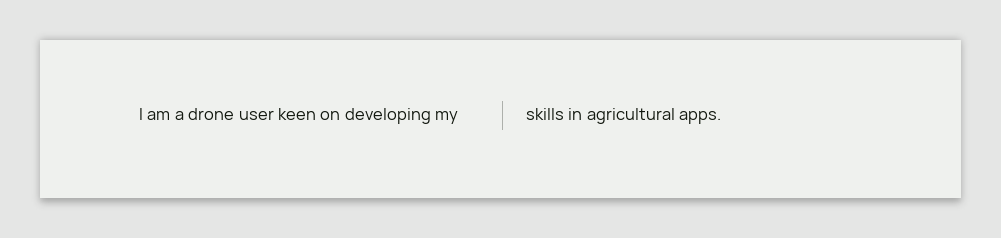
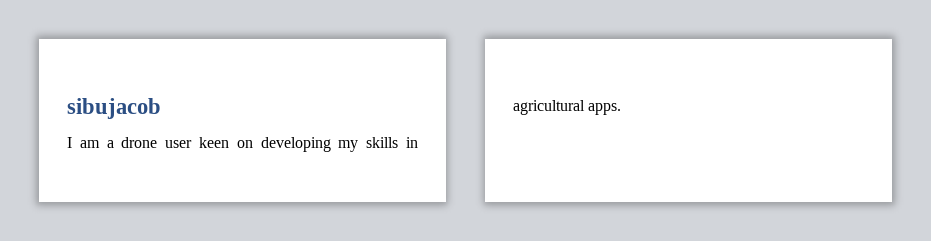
(138, 114) none -> [67,98,161,119] sibujacob //

